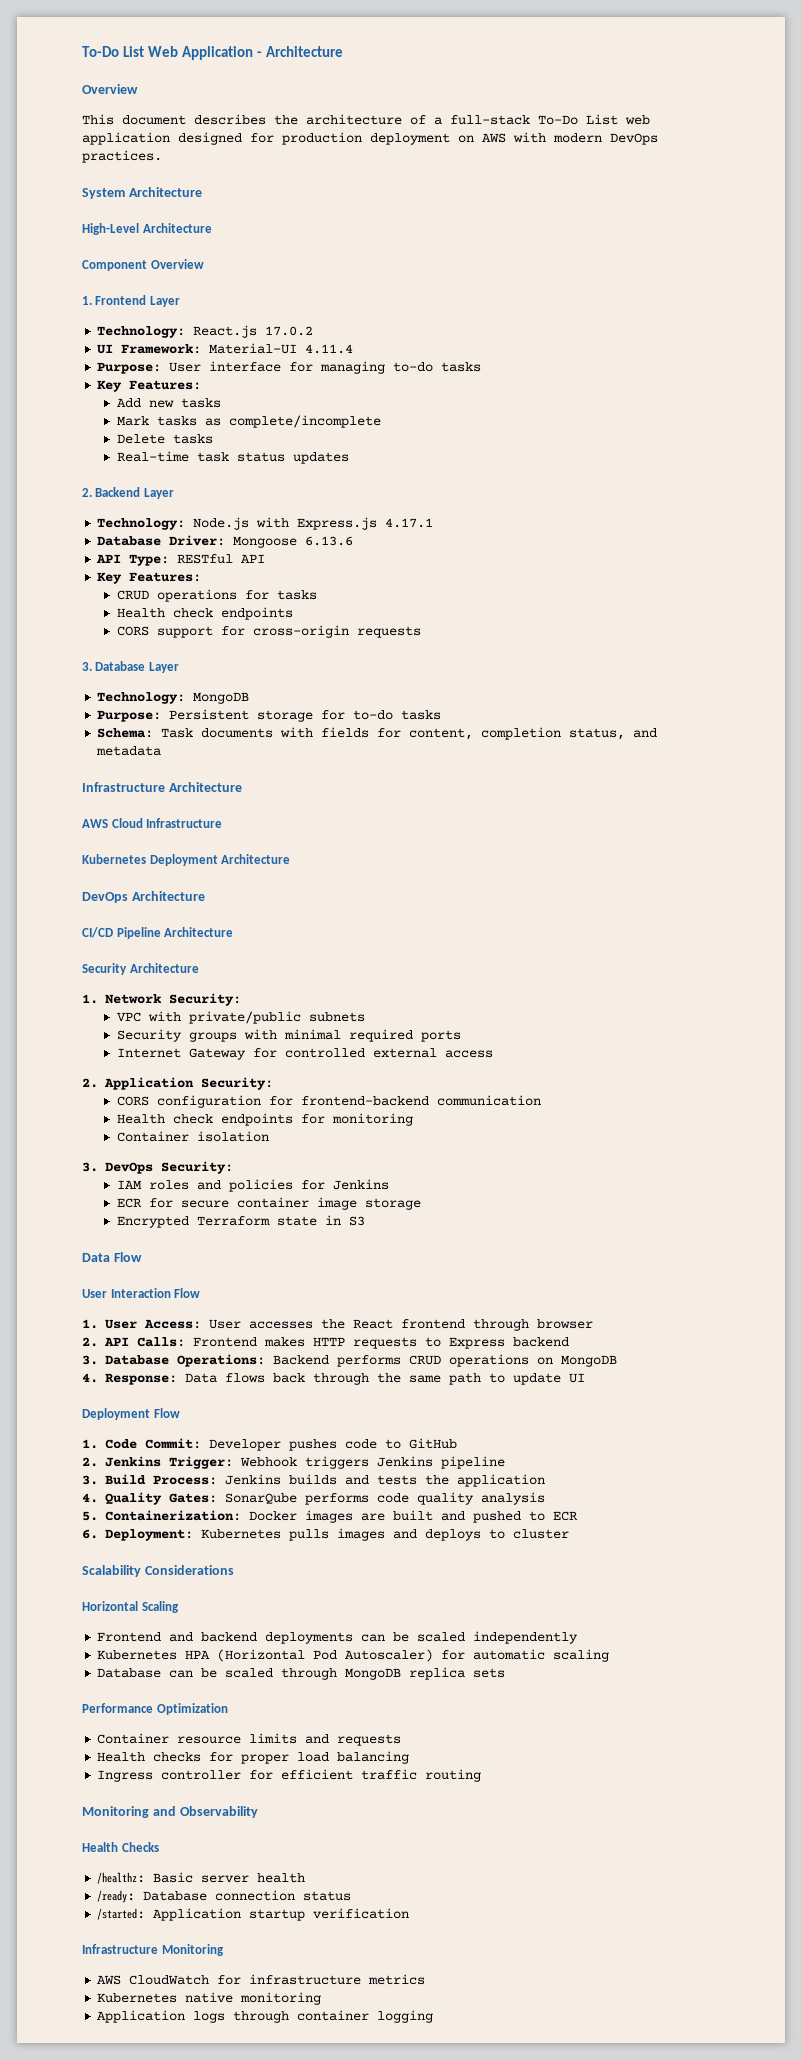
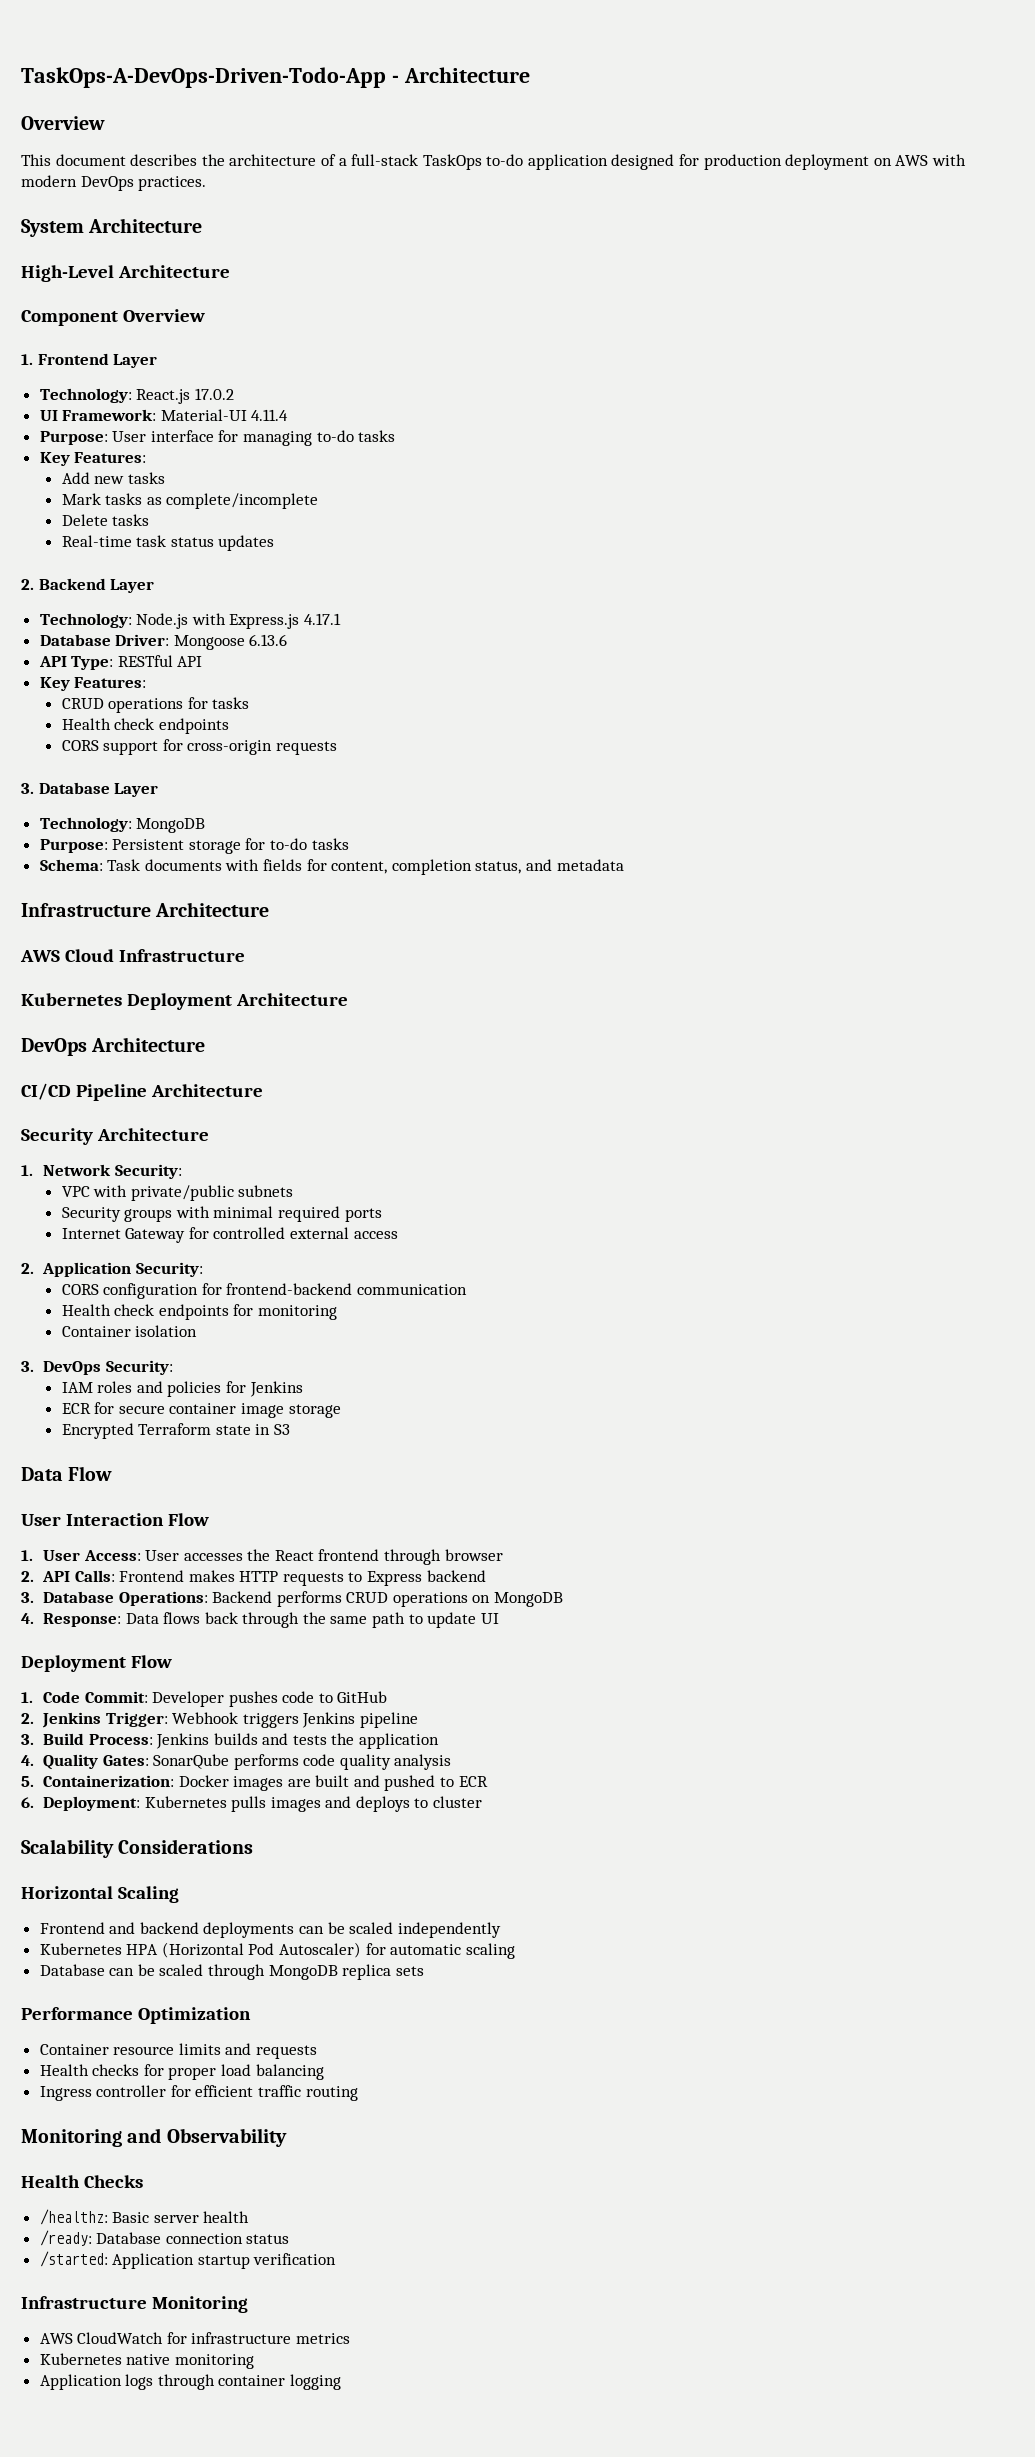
[82,46,253,60] To-Do List Web Application -> [21,67,386,88] TaskOps-A-DevOps-Driven-Todo-App
[538,114,650,125] To-Do List web -> [422,154,524,170] TaskOps to-do

